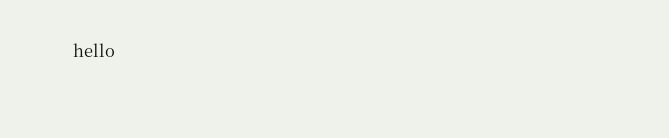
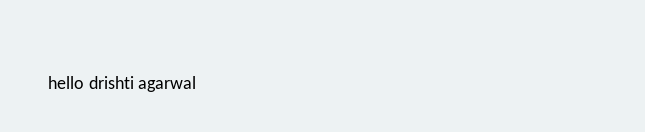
(115, 50) none -> [88,76,197,92] drishti agarwal

